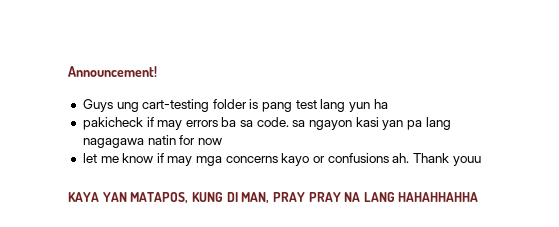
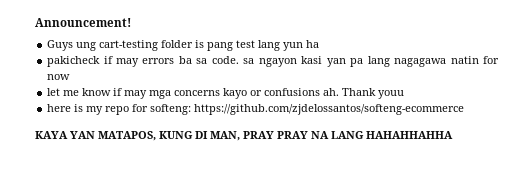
(481, 161) none -> [47,104,465,115] // here is my repo for softeng: https://github.com/zjdelossantos/softeng-ecommerce

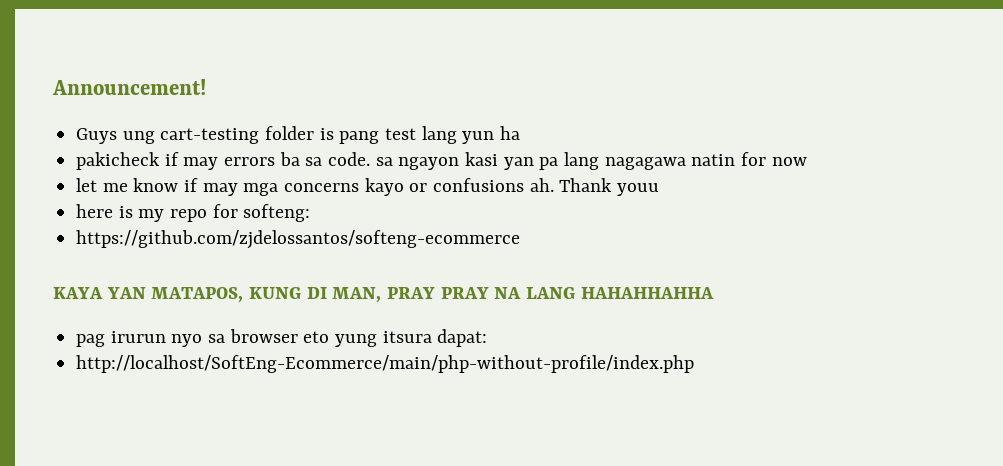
(192, 109) none -> (311, 213) //
(453, 135) none -> [76,329,488,347] [76,355,695,373] // pag irurun nyo sa browser eto yung itsura dapat: // http://localhost/SoftEng-Ecommerce/main/php-without-profile/index.php

